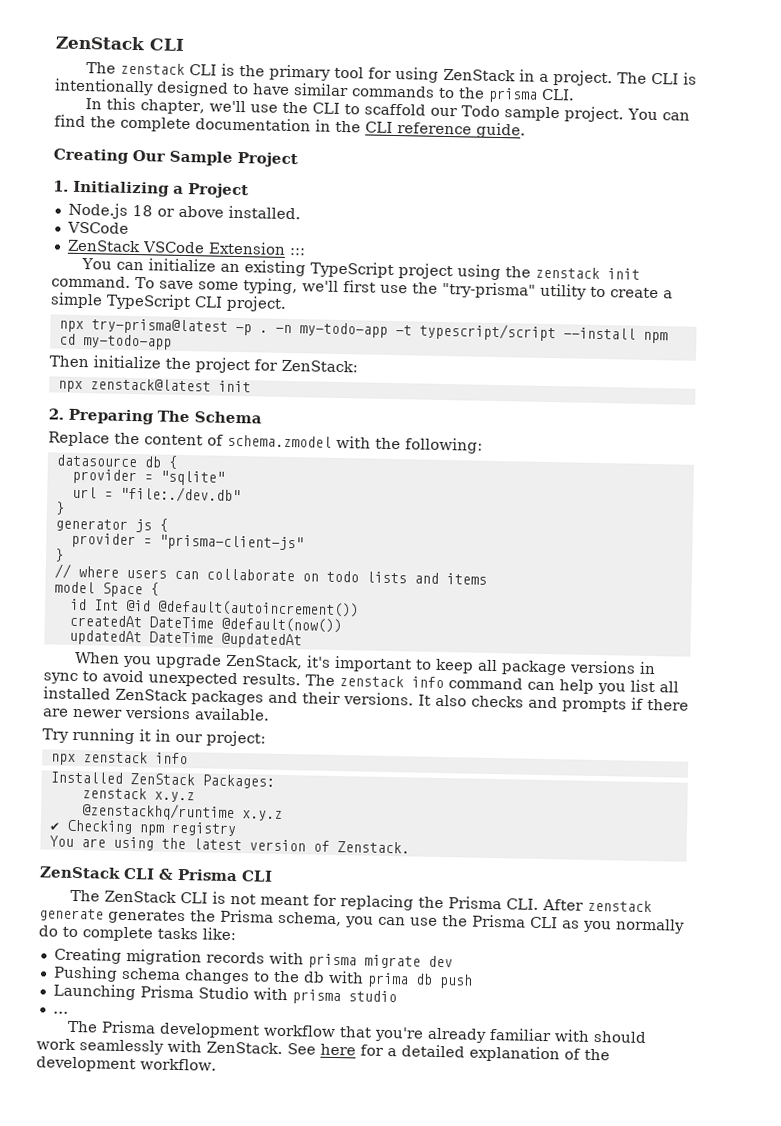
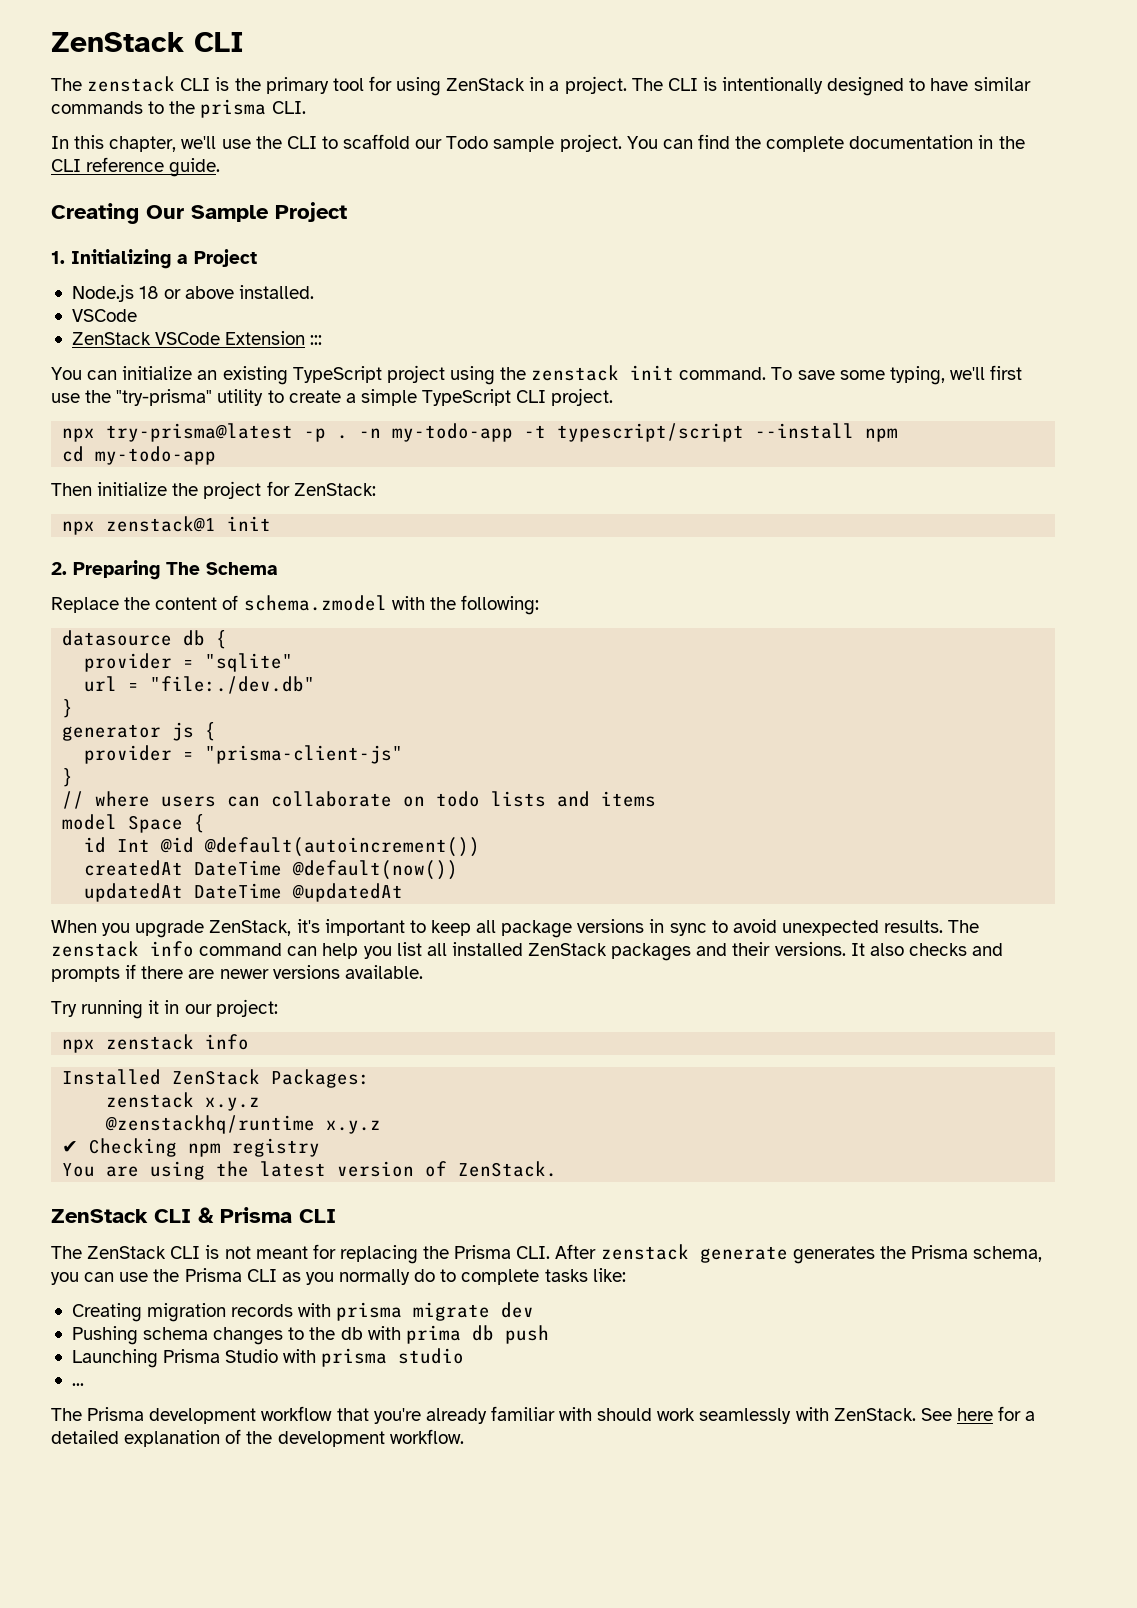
[89,378,211,392] zenstack@latest -> [106,516,217,532] zenstack@1
[336,841,410,854] Zenstack. -> [458,1161,558,1177] ZenStack.

